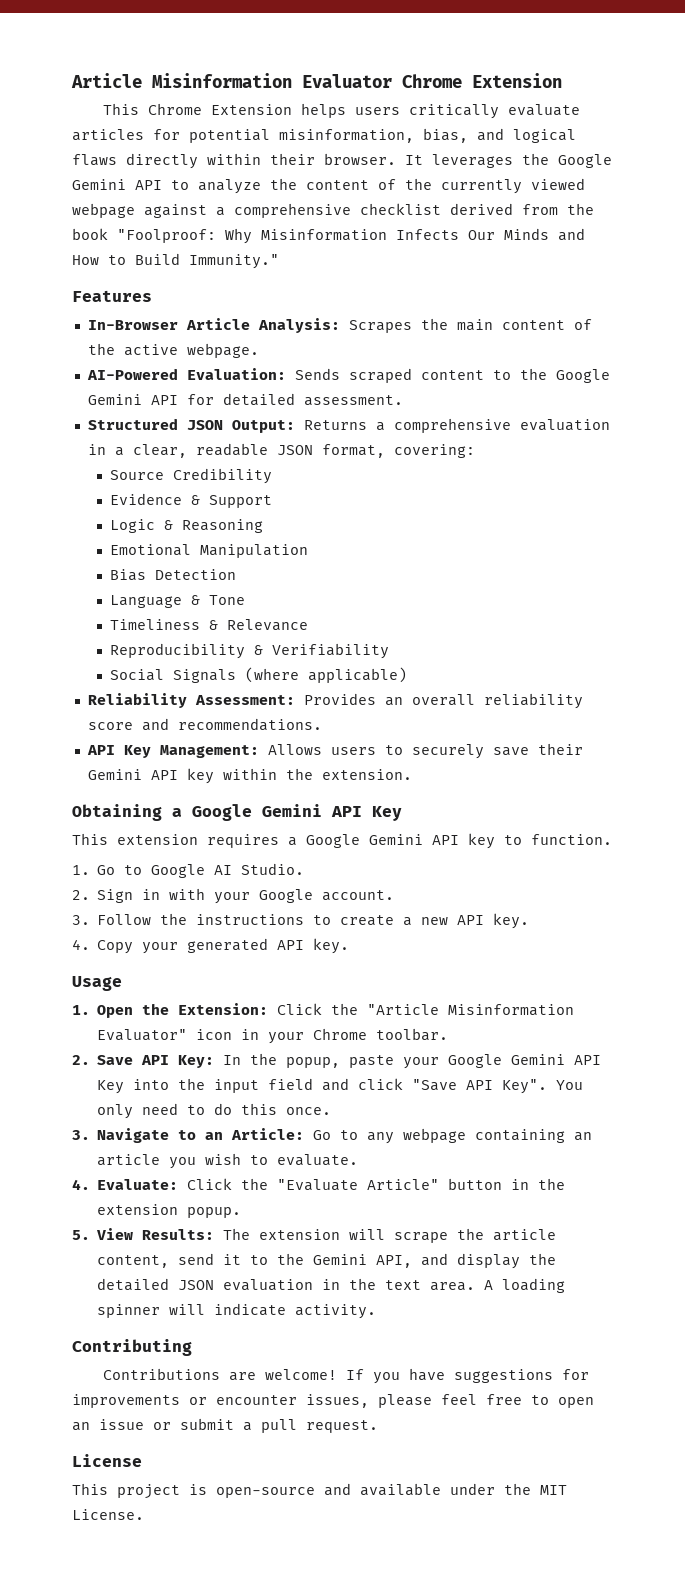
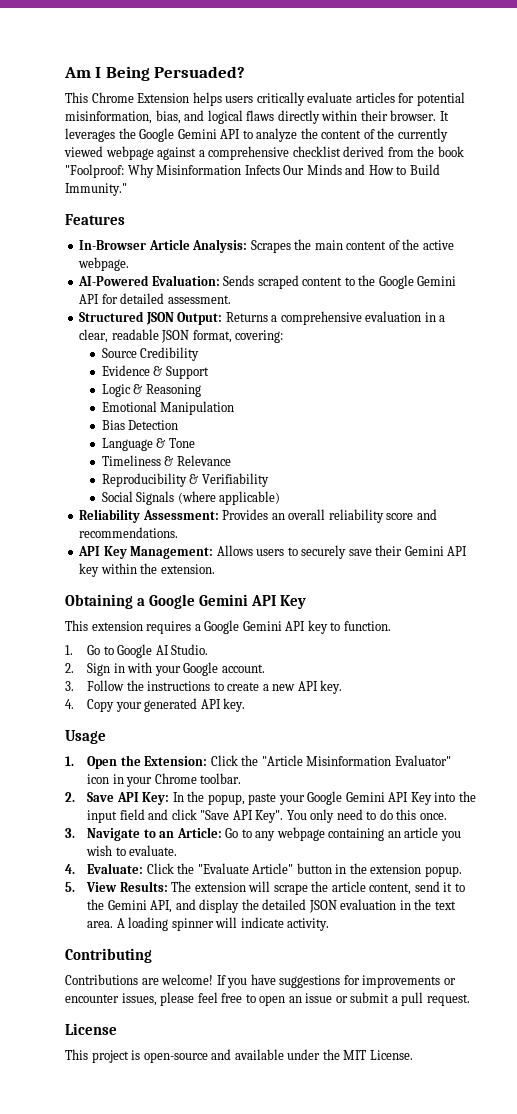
[71,73,562,88] Article Misinformation Evaluator Chrome Extension -> [64,66,246,81] Am I Being Persuaded?

